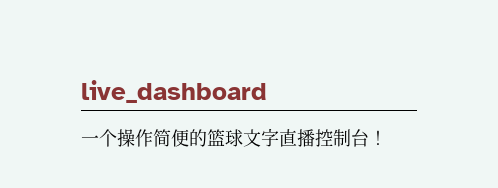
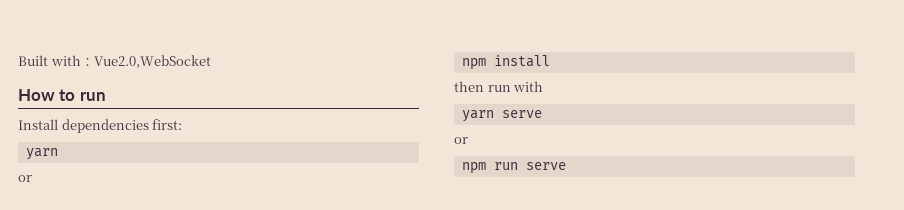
[81,80,267,103] [81,128,387,147] live_dashboard // 一个操作简便的篮球文字直播控制台！ -> [18,55,211,68] [18,89,106,101] [18,119,183,133] [25,148,58,160] [18,175,32,182] [461,55,550,70] [454,81,544,92] [461,110,542,122] [454,137,468,144] [461,162,566,174] Built with：Vue2.0,WebSocket // How to run // Install dependencies first: // yarn // or // npm install // then run with // yarn serve // or // npm run serve

